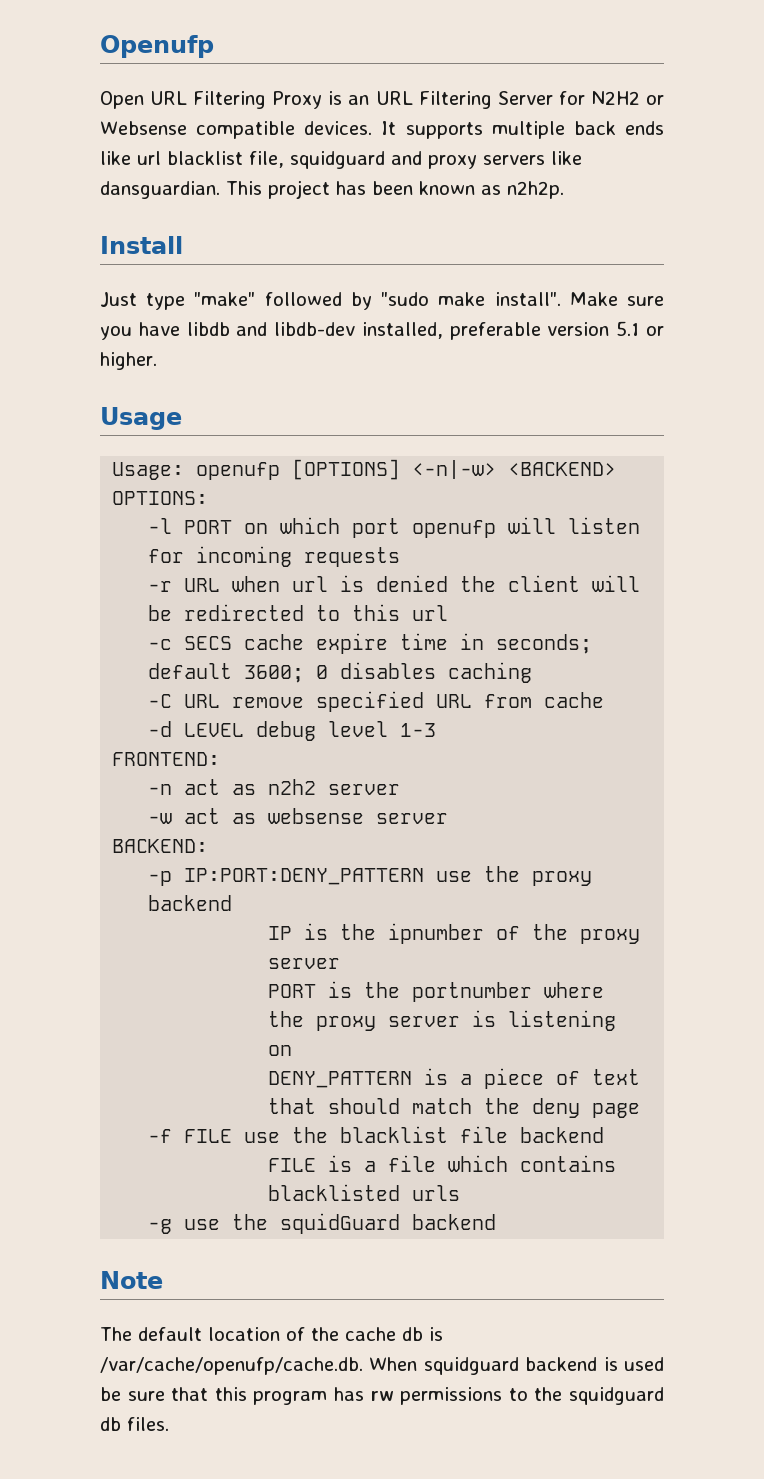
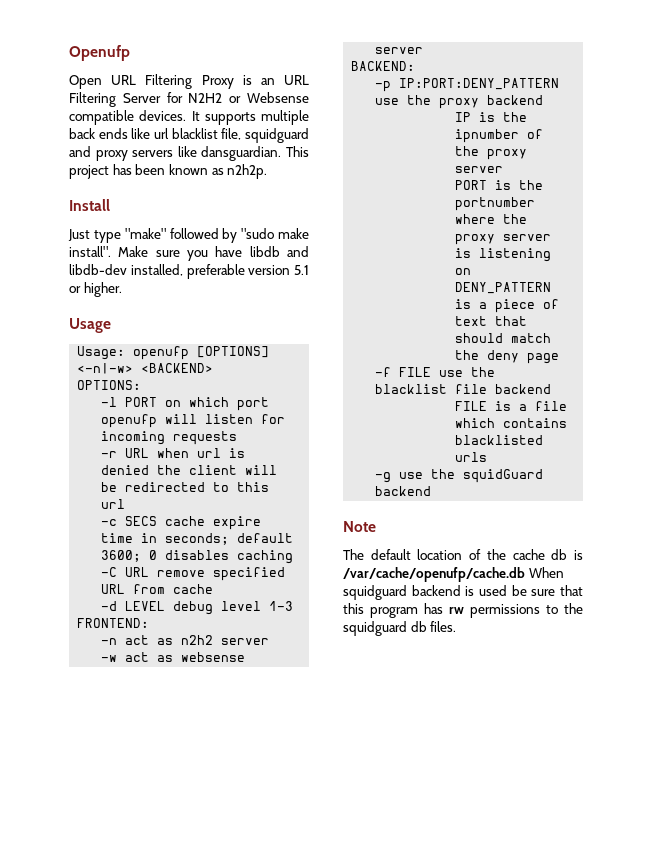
[100,1357,363,1375] /var/cache/openufp/cache.db. -> [343,567,525,582] /var/cache/openufp/cache.db

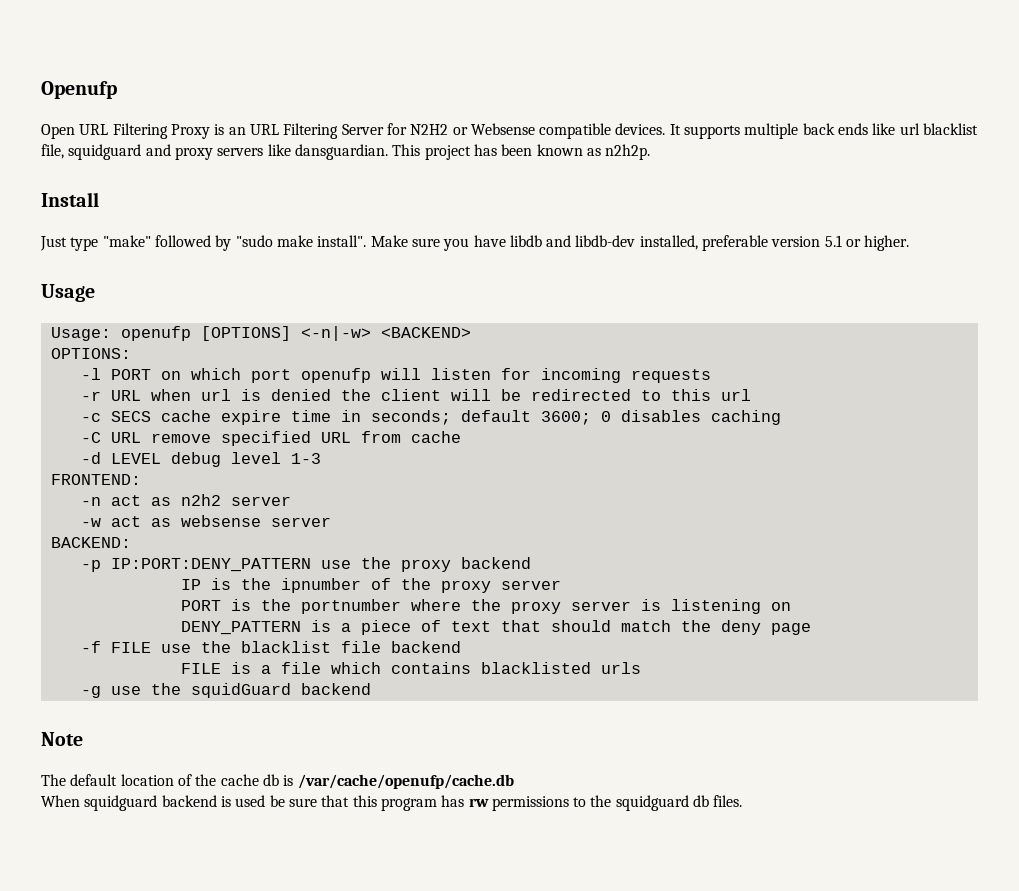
(525, 574) none -> (514, 781) //

